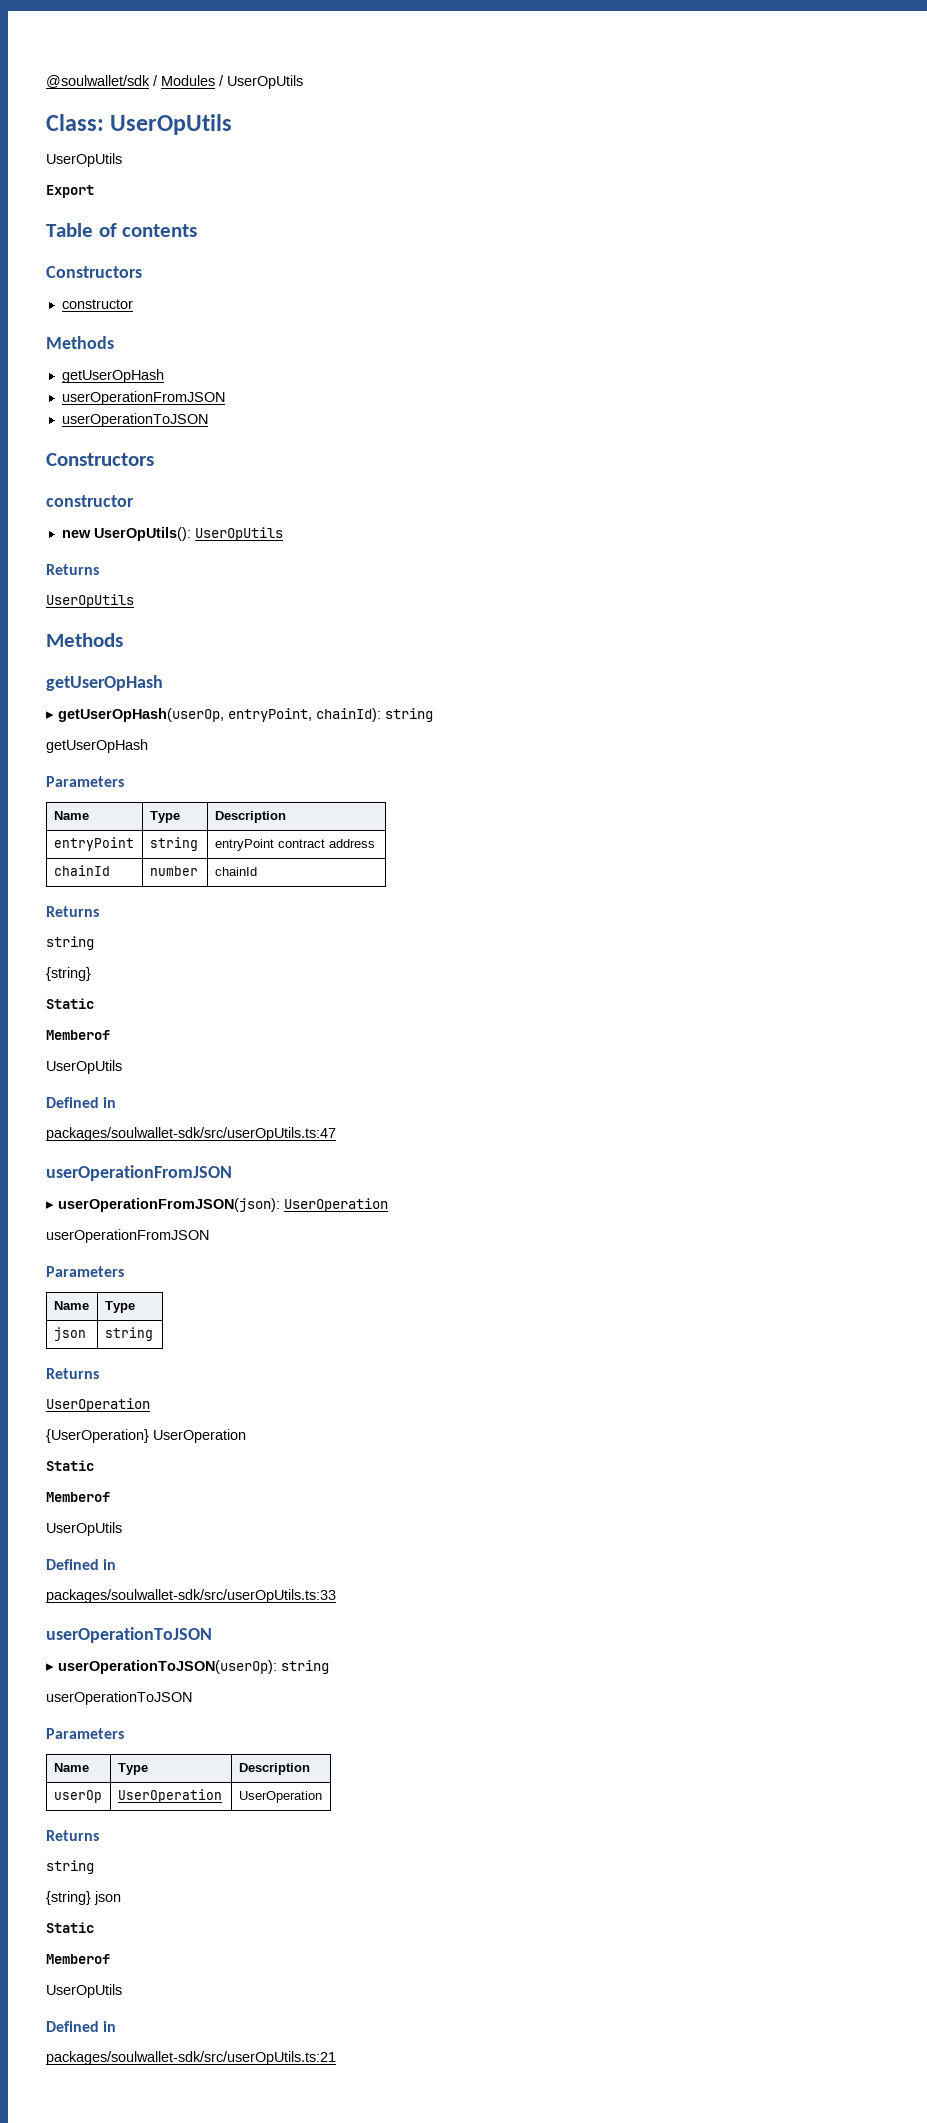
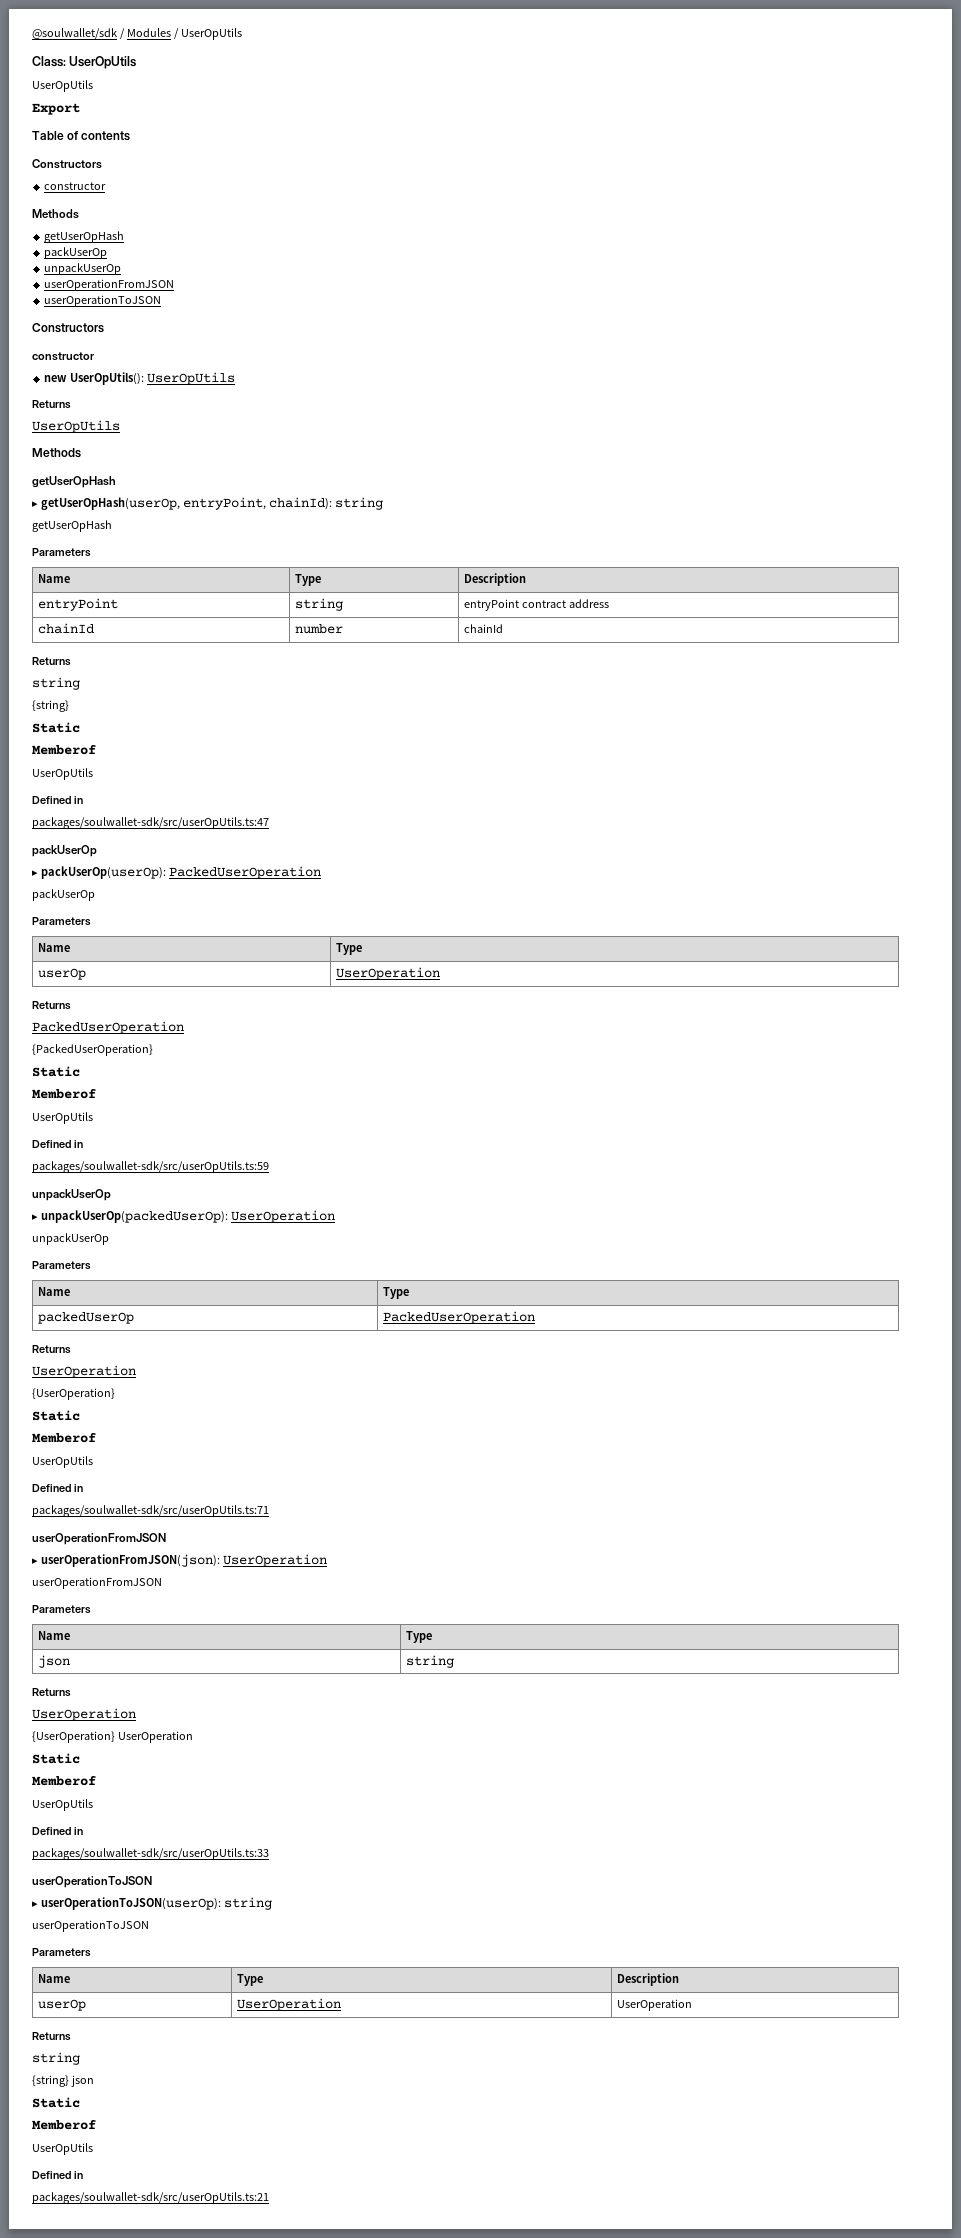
(164, 376) none -> [44,247,108,259] [44,263,122,275] // packUserOp // unpackUserOp
(336, 1134) none -> [32,845,97,857] [32,866,321,879] [32,889,95,901] [32,917,91,926] [38,943,71,952] [336,943,363,955] [38,968,87,980] [336,967,441,980] [32,1001,71,1010] [32,1021,184,1034] [32,1044,153,1056] [32,1066,80,1077] [32,1089,96,1099] [32,1112,93,1124] [32,1140,83,1148] [32,1161,269,1173] [32,1189,111,1201] [32,1210,335,1223] [32,1233,109,1245] [32,1261,91,1270] [38,1287,71,1296] [383,1287,410,1299] [38,1312,135,1324] [383,1311,536,1324] [32,1345,71,1354] [32,1365,136,1378] [32,1388,115,1400] [32,1410,80,1421] [32,1433,96,1443] [32,1456,93,1468] [32,1484,83,1492] [32,1505,269,1517] // packUserOp // ▸ packUserOp(userOp): PackedUserOperation // packUserOp // Parameters // Name | Type // userOp | UserOperation // Returns // PackedUserOperation // {PackedUserOperation} // Static // Memberof // UserOpUtils // Defined in // packages/soulwallet-sdk/src/userOpUtils.ts:59 // unpackUserOp // ▸ unpackUserOp(packedUserOp): UserOperation // unpackUserOp // Parameters // Name | Type // packedUserOp | PackedUserOperation // Returns // UserOperation // {UserOperation} // Static // Memberof // UserOpUtils // Defined in // packages/soulwallet-sdk/src/userOpUtils.ts:71

